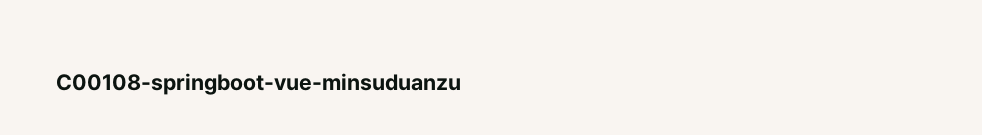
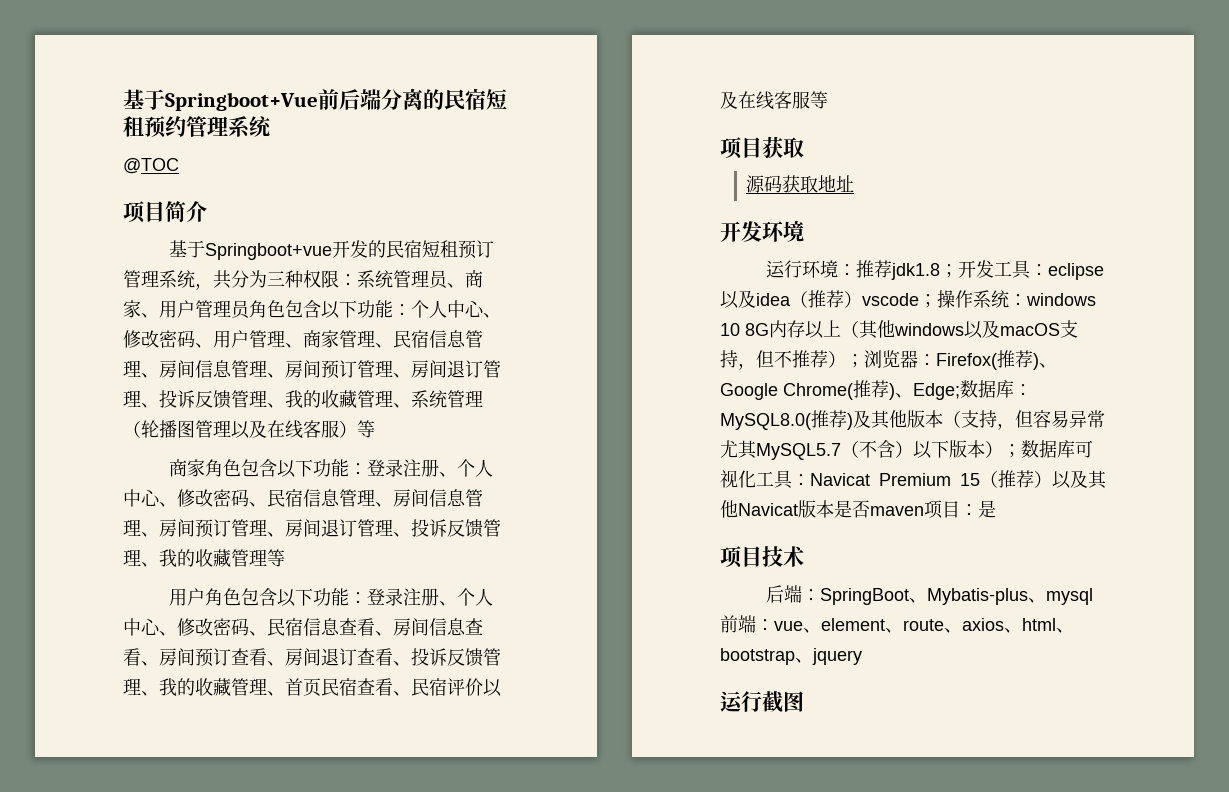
[56,73,461,95] C00108-springboot-vue-minsuduanzu -> [123,88,507,111] [123,116,271,138] [123,158,179,174] [123,201,207,223] [168,240,494,260] [123,270,483,290] [123,300,501,319] [123,330,483,348] [123,360,501,379] [123,390,483,409] [123,420,375,439] [168,459,493,478] [123,489,483,507] [123,519,501,538] [123,549,285,567] [168,588,493,607] [123,618,483,636] [123,648,501,667] [123,678,502,697] [720,91,828,110] [720,136,804,159] [746,175,855,193] [720,221,804,242] [765,260,1104,280] [720,290,1096,309] [720,320,1078,339] [720,350,1057,370] [720,380,1032,400] [720,410,1105,430] [720,440,1093,460] [720,470,1107,489] [720,500,996,519] [720,546,804,568] [765,585,1093,605] [720,615,1074,633] [720,648,862,665] [720,691,804,713] 基于Springboot+Vue前后端分离的民宿短租预约管理系统 // @TOC // 项目简介 // 基于Springboot+vue开发的民宿短租预订管理系统，共分为三种权限：系统管理员、商家、用户管理员角色包含以下功能：个人中心、修改密码、用户管理、商家管理、民宿信息管理、房间信息管理、房间预订管理、房间退订管理、投诉反馈管理、我的收藏管理、系统管理（轮播图管理以及在线客服）等 // 商家角色包含以下功能：登录注册、个人中心、修改密码、民宿信息管理、房间信息管理、房间预订管理、房间退订管理、投诉反馈管理、我的收藏管理等 // 用户角色包含以下功能：登录注册、个人中心、修改密码、民宿信息查看、房间信息查看、房间预订查看、房间退订查看、投诉反馈管理、我的收藏管理、首页民宿查看、民宿评价以及在线客服等 // 项目获取 // 源码获取地址 // 开发环境 // 运行环境：推荐jdk1.8；开发工具：eclipse以及idea（推荐）vscode；操作系统：windows 10 8G内存以上（其他windows以及macOS支持，但不推荐）；浏览器：Firefox(推荐)、Google Chrome(推荐)、Edge;数据库：MySQL8.0(推荐)及其他版本（支持，但容易异常尤其MySQL5.7（不含）以下版本）；数据库可视化工具：Navicat Premium 15（推荐）以及其他Navicat版本是否maven项目：是 // 项目技术 // 后端：SpringBoot、Mybatis-plus、mysql前端：vue、element、route、axios、html、bootstrap、jquery // 运行截图

